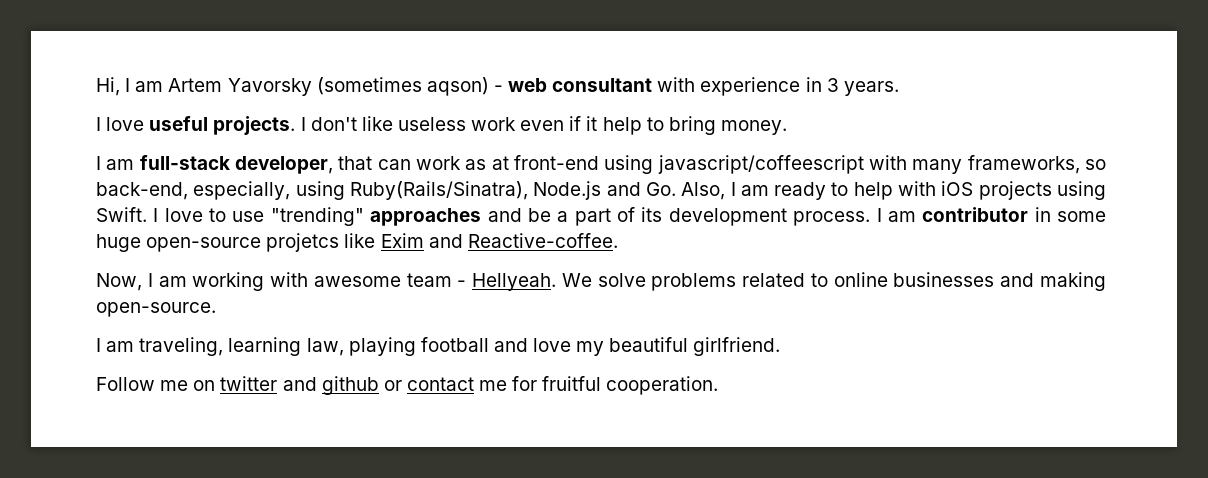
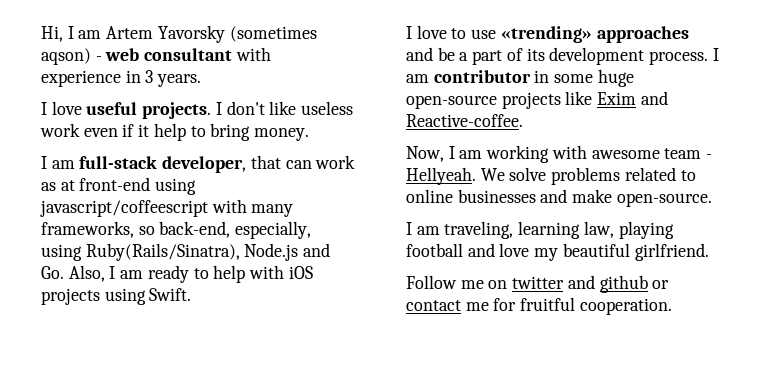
(147, 214) none -> (192, 294) //
[270,207,364,226] "trending" -> [500,26,592,43] «trending»
[266,233,340,252] projetcs -> [501,92,561,109] projects
[1039,272,1106,291] making -> [572,189,613,203] make

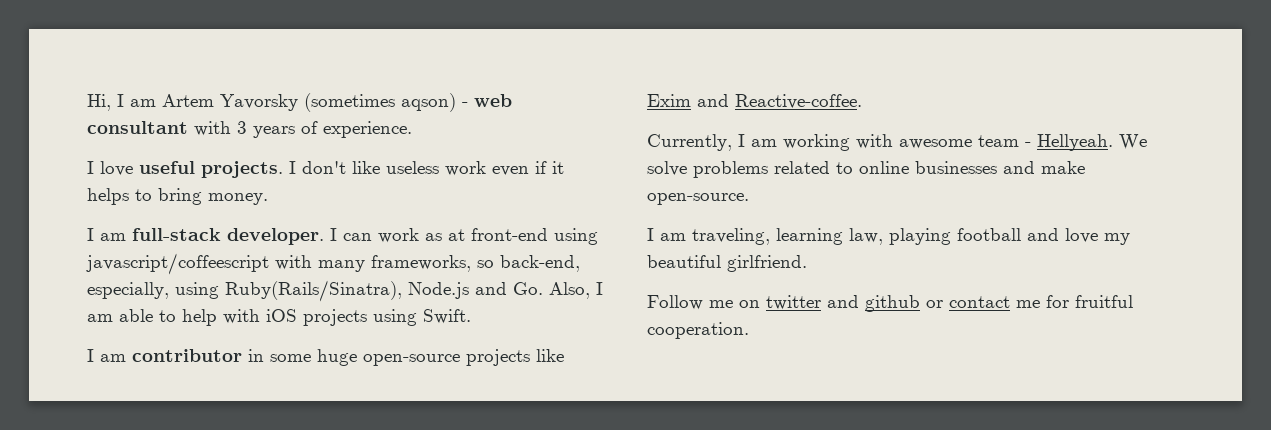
[41,70,202,87] experience in 3 years. -> [237,121,412,138] 3 years of experience.
[153,123,186,141] help -> [87,188,129,205] helps
[162,155,281,173] developer, that -> [227,228,337,245] developer. I
[147,265,189,283] ready -> [119,309,153,322] able
[416,25,689,43] [406,47,719,65] love to use «trending» approaches and be a part of its development process. I -> (94, 355) none
[406,146,444,162] Now, -> [647,134,732,151] Currently,

